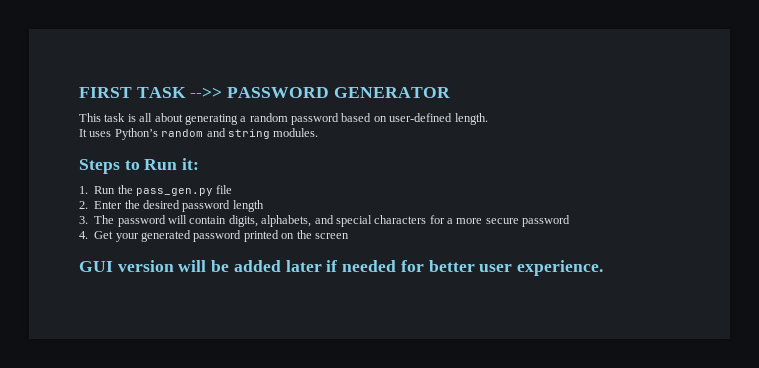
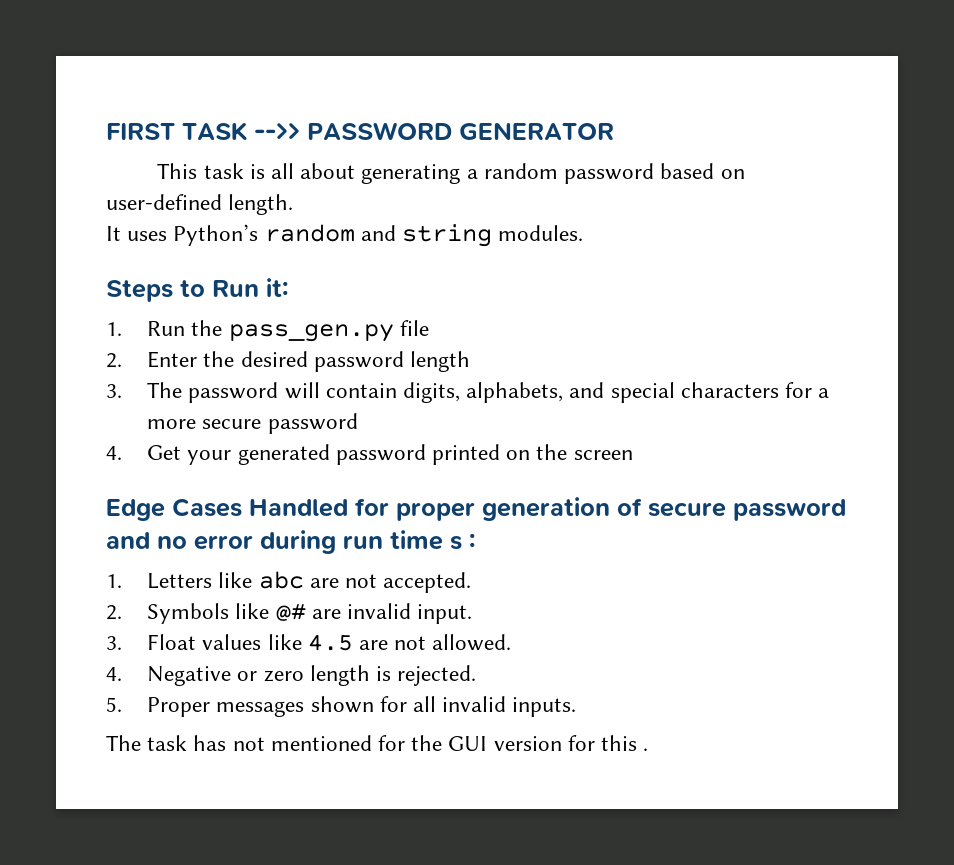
[79,260,603,276] GUI version will be added later if needed for better user experience. -> [106,497,846,521] [106,530,476,554] [106,571,472,593] [106,603,473,624] [106,634,512,651] [106,665,477,686] [106,696,577,717] [106,735,649,751] Edge Cases Handled for proper generation of secure password and no error during run time s : // 1. Letters like abc are not accepted. // 2. Symbols like @# are invalid input. // 3. Float values like 4.5 are not allowed. // 4. Negative or zero length is rejected. // 5. Proper messages shown for all invalid inputs. // The task has not mentioned for the GUI version for this .

